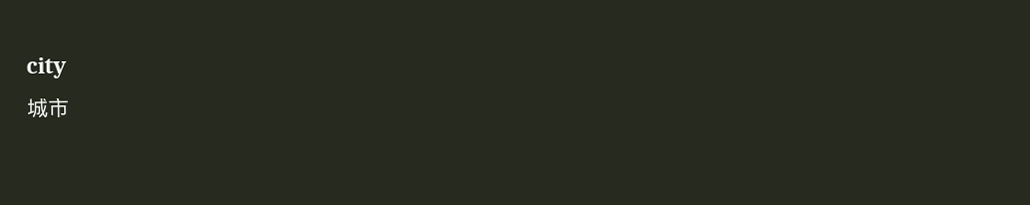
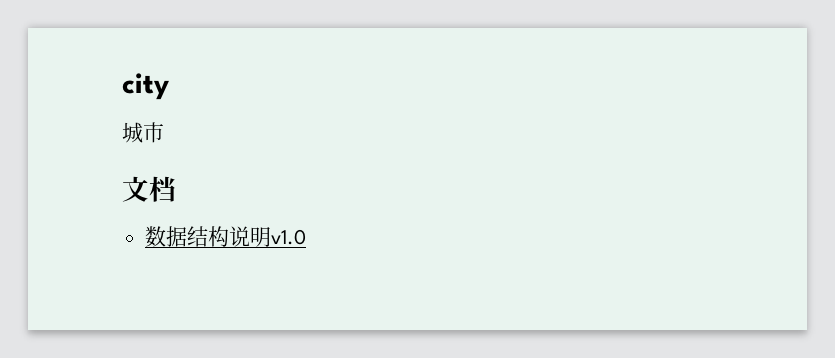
(70, 107) none -> [122,176,176,202] [145,226,307,247] // 文档 // 数据结构说明v1.0

